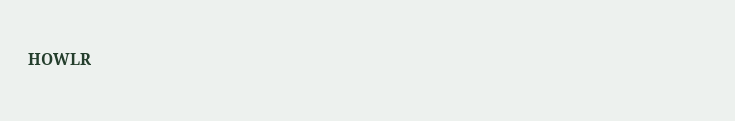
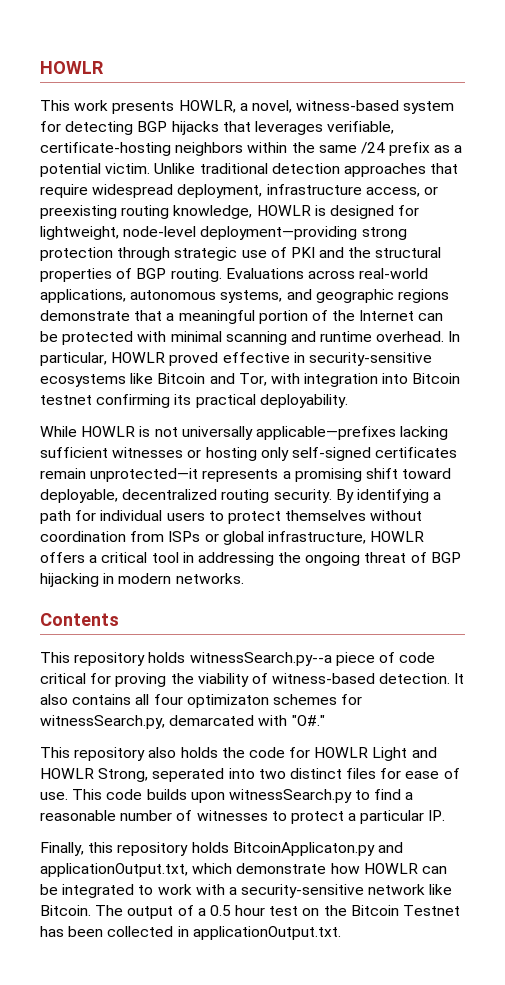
[28,53,92,65] HOWLR -> [40,61,104,74] [40,100,455,114] [40,121,395,135] [40,142,463,156] [40,163,459,177] [40,184,438,198] [40,205,420,219] [40,226,407,240] [40,247,442,261] [40,268,429,282] [40,289,449,303] [40,310,444,324] [40,331,461,345] [40,352,432,366] [40,373,461,387] [40,394,348,408] [40,426,449,440] [40,447,458,461] [40,468,452,482] [40,489,442,503] [40,510,423,524] [40,531,425,545] [40,552,461,566] [40,573,244,587] [40,613,119,626] [40,652,436,666] [40,673,465,687] [40,694,363,708] [40,715,325,729] [40,747,437,761] [40,768,460,782] [40,789,414,803] [40,810,446,824] [40,842,403,856] [40,863,447,877] [40,884,453,898] [40,905,461,919] [40,926,341,940] HOWLR // This work presents HOWLR, a novel, witness-based system for detecting BGP hijacks that leverages verifiable, certificate-hosting neighbors within the same /24 prefix as a potential victim. Unlike traditional detection approaches that require widespread deployment, infrastructure access, or preexisting routing knowledge, HOWLR is designed for lightweight, node-level deployment—providing strong protection through strategic use of PKI and the structural properties of BGP routing. Evaluations across real-world applications, autonomous systems, and geographic regions demonstrate that a meaningful portion of the Internet can be protected with minimal scanning and runtime overhead. In particular, HOWLR proved effective in security-sensitive ecosystems like Bitcoin and Tor, with integration into Bitcoin testnet confirming its practical deployability. // While HOWLR is not universally applicable—prefixes lacking sufficient witnesses or hosting only self-signed certificates remain unprotected—it represents a promising shift toward deployable, decentralized routing security. By identifying a path for individual users to protect themselves without coordination from ISPs or global infrastructure, HOWLR offers a critical tool in addressing the ongoing threat of BGP hijacking in modern networks. // Contents // This repository holds witnessSearch.py--a piece of code critical for proving the viability of witness-based detection. It also contains all four optimizaton schemes for witnessSearch.py, demarcated with "O#." // This repository also holds the code for HOWLR Light and HOWLR Strong, seperated into two distinct files for ease of use. This code builds upon witnessSearch.py to find a reasonable number of witnesses to protect a particular IP. // Finally, this repository holds BitcoinApplicaton.py and applicationOutput.txt, which demonstrate how HOWLR can be integrated to work with a security-sensitive network like Bitcoin. The output of a 0.5 hour test on the Bitcoin Testnet has been collected in applicationOutput.txt.

